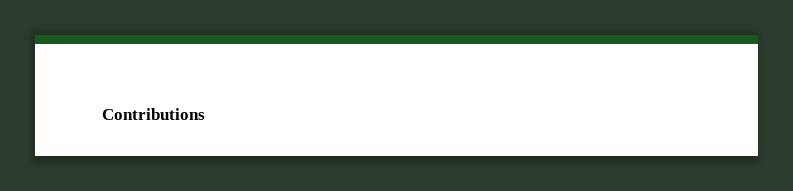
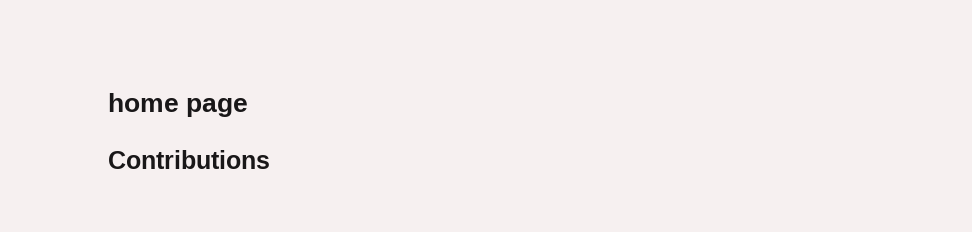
(102, 114) none -> [108,93,249,117] home page //

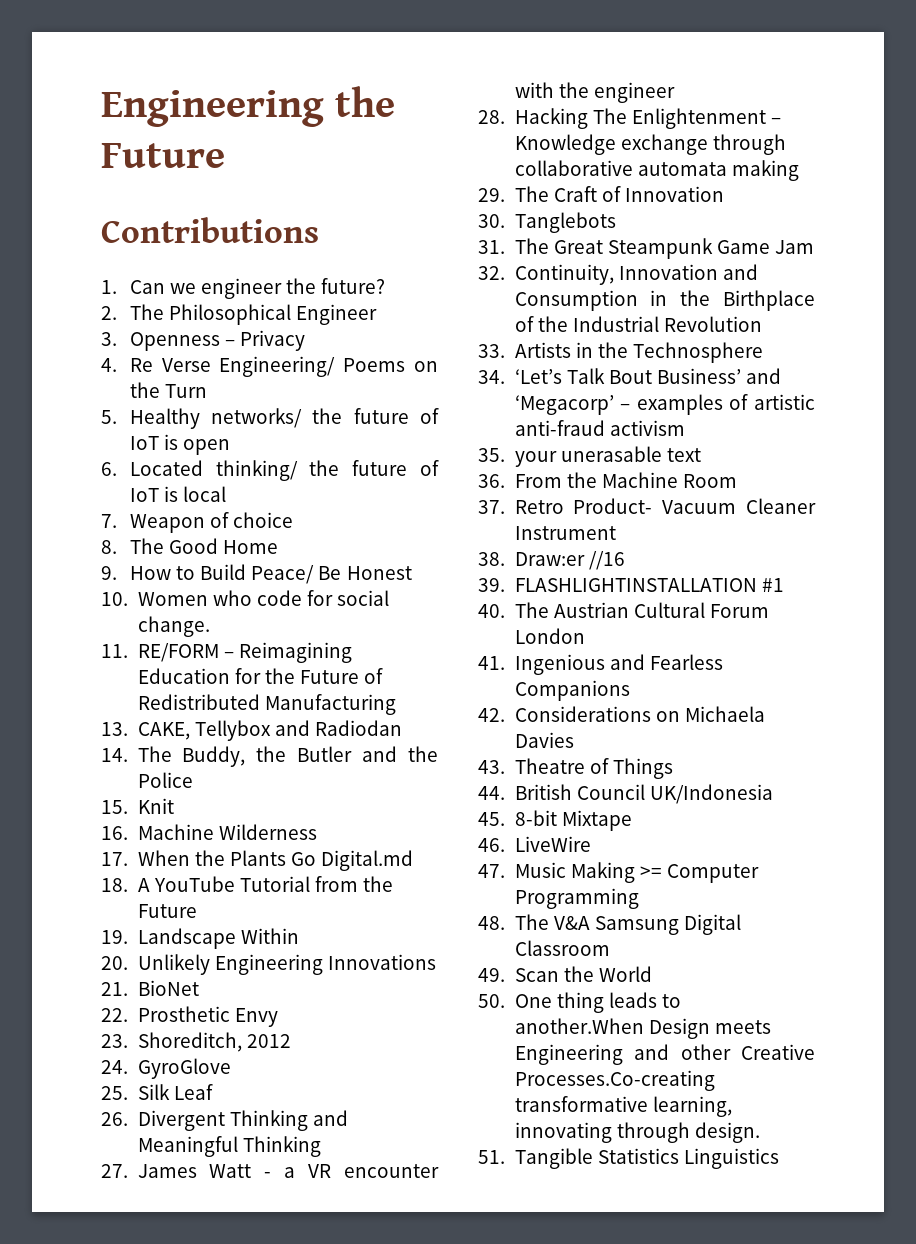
[108,93,249,117] [108,150,270,169] home page // Contributions -> [101,86,395,127] [101,143,225,168] [101,217,319,243] [101,278,386,299] [101,304,378,325] [101,330,306,351] [101,356,438,377] [129,382,208,398] [101,408,439,429] [129,434,231,455] [101,460,439,481] [129,486,227,502] [101,512,294,533] [101,538,279,554] [101,564,412,584] [101,590,390,606] [137,616,210,637] [101,642,352,663] [137,668,384,684] [137,694,396,715] [101,720,402,741] [101,746,438,767] [137,772,193,788] [101,798,174,814] [101,824,317,840] [101,850,414,871] [101,876,394,892] [137,904,197,918] [101,928,299,949] [101,954,436,975] [101,980,199,996] [101,1006,278,1027] [101,1032,291,1052] [101,1058,231,1079] [101,1084,213,1100] [101,1110,348,1131] [137,1136,321,1157] [101,1164,439,1178] [514,82,675,103] [478,108,781,129] [514,134,786,155] [514,160,799,181] [478,186,724,202] [478,212,616,233] [478,238,815,259] [478,264,758,285] [514,290,815,311] [514,316,762,332] [478,342,763,363] [478,368,782,384] [514,394,815,415] [514,420,685,436] [478,446,701,467] [478,472,737,488] [478,498,816,514] [514,526,616,540] [478,551,625,570] [478,578,784,592] [478,602,769,618] [514,628,585,644] [478,654,723,675] [514,680,630,701] [478,706,765,722] [514,732,574,748] [478,758,673,779] [478,784,773,804] [478,810,632,831] [478,836,591,852] [478,862,759,883] [514,888,639,909] [478,914,741,935] [514,940,610,956] [478,966,652,982] [478,992,681,1013] [514,1018,771,1039] [514,1044,815,1065] [514,1070,715,1091] [514,1096,732,1117] [514,1122,760,1143] [478,1148,779,1169] Engineering the Future // Contributions // 1. Can we engineer the future? // 2. The Philosophical Engineer // 3. Openness – Privacy // 4. Re Verse Engineering/ Poems on the Turn // 5. Healthy networks/ the future of IoT is open // 6. Located thinking/ the future of IoT is local // 7. Weapon of choice // 8. The Good Home // 9. How to Build Peace/ Be Honest // 10. Women who code for social change. // 11. RE/FORM – Reimagining Education for the Future of Redistributed Manufacturing // 13. CAKE, Tellybox and Radiodan // 14. The Buddy, the Butler and the Police // 15. Knit // 16. Machine Wilderness // 17. When the Plants Go Digital.md // 18. A YouTube Tutorial from the Future // 19. Landscape Within // 20. Unlikely Engineering Innovations // 21. BioNet // 22. Prosthetic Envy // 23. Shoreditch, 2012 // 24. GyroGlove // 25. Silk Leaf // 26. Divergent Thinking and Meaningful Thinking // 27. James Watt - a VR encounter with the engineer // 28. Hacking The Enlightenment – Knowledge exchange through collaborative automata making // 29. The Craft of Innovation // 30. Tanglebots // 31. The Great Steampunk Game Jam // 32. Continuity, Innovation and Consumption in the Birthplace of the Industrial Revolution // 33. Artists in the Technosphere // 34. ‘Let’s Talk Bout Business’ and ‘Megacorp’ – examples of artistic anti-fraud activism // 35. your unerasable text // 36. From the Machine Room // 37. Retro Product- Vacuum Cleaner Instrument // 38. Draw:er //16 // 39. FLASHLIGHTINSTALLATION #1 // 40. The Austrian Cultural Forum London // 41. Ingenious and Fearless Companions // 42. Considerations on Michaela Davies // 43. Theatre of Things // 44. British Council UK/Indonesia // 45. 8-bit Mixtape // 46. LiveWire // 47. Music Making >= Computer Programming // 48. The V&A Samsung Digital Classroom // 49. Scan the World // 50. One thing leads to another.When Design meets Engineering and other Creative Processes.Co-creating transformative learning, innovating through design. // 51. Tangible Statistics Linguistics

